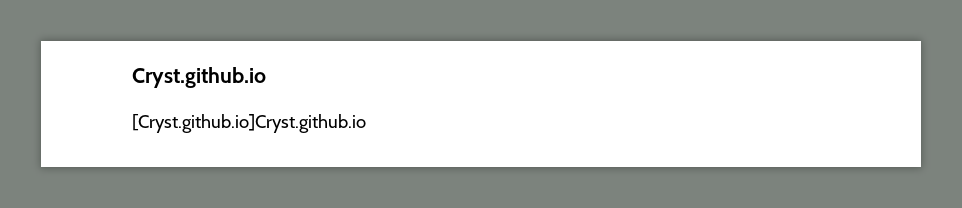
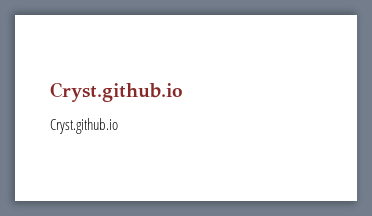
[132,114,366,133] [Cryst.github.io]Cryst.github.io -> [50,118,118,134] Cryst.github.io

